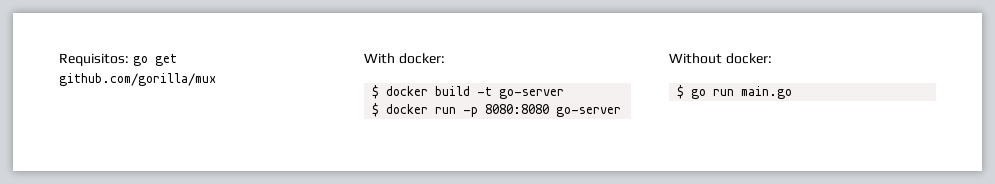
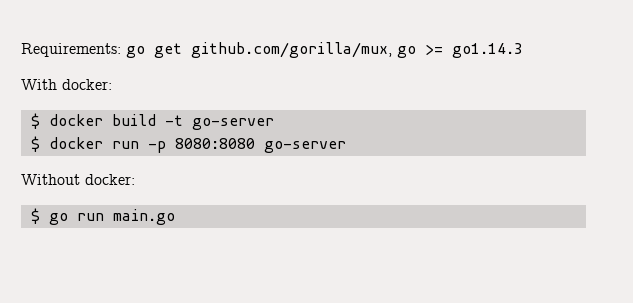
[59,53,129,66] Requisitos: -> [21,43,121,57] Requirements:
[59,73,216,86] github.com/gorilla/mux -> [191,42,523,58] github.com/gorilla/mux, go >= go1.14.3

